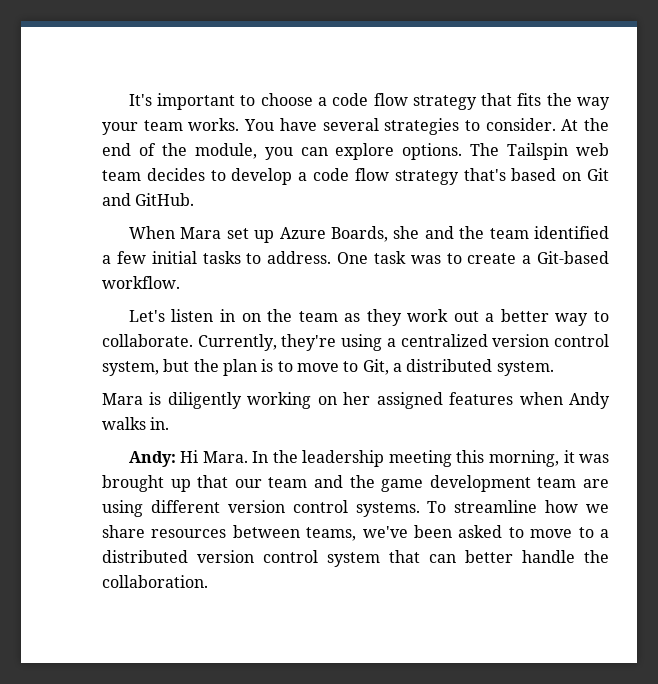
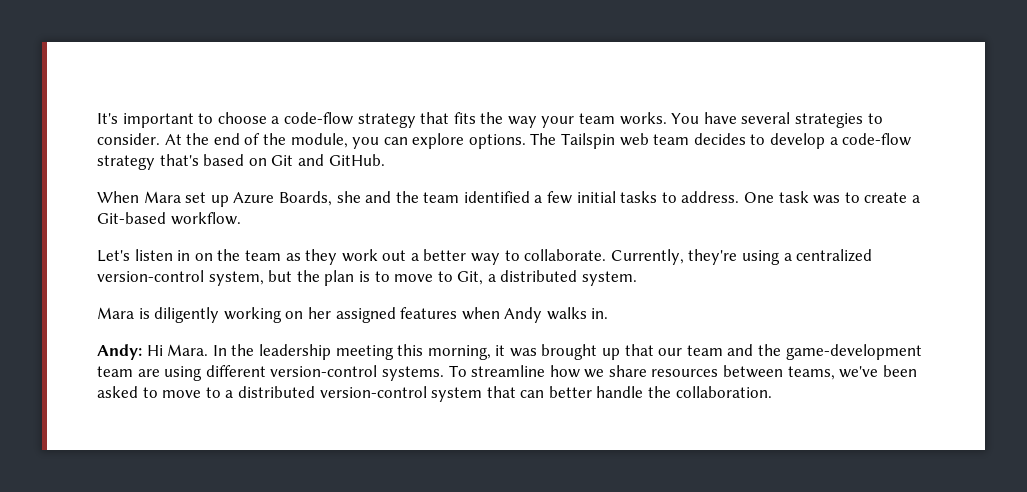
[332,93,408,106] code flow -> [283,112,353,125] code-flow
[313,168,389,181] code flow -> [842,133,912,146] code-flow
[492,334,609,347] version control -> [97,270,204,282] version-control
[381,475,531,492] game development -> [785,344,922,360] game-development
[227,500,348,513] version control -> [270,365,378,377] version-control
[197,550,318,563] version control -> [319,386,427,398] version-control

